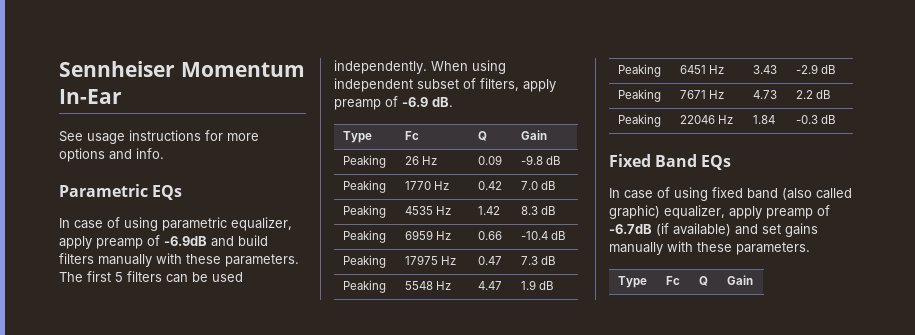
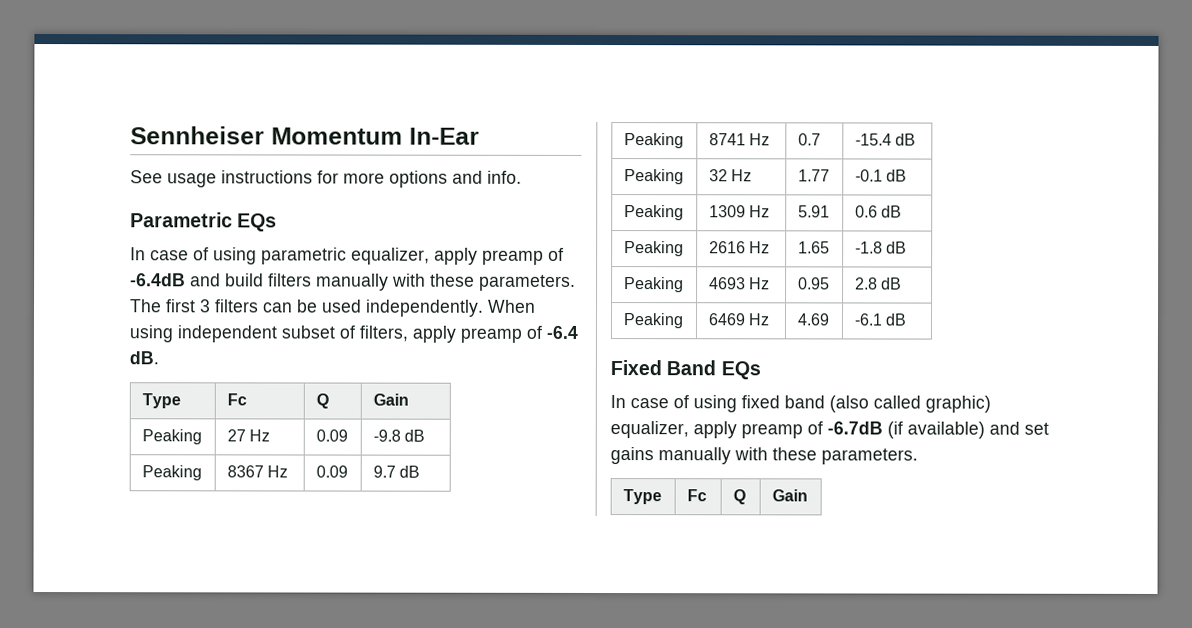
[164,236,207,246] -6.9dB -> [130,273,186,287] -6.4dB
[115,272,123,282] 5 -> [200,299,211,313] 3
[402,97,428,107] -6.9 -> [546,325,578,339] -6.4
[405,156,420,165] 26 -> [226,429,246,442] 27
[405,181,450,190] [478,181,503,190] [521,181,557,190] [343,205,387,218] [405,206,452,215] [478,206,501,215] [521,206,557,215] [343,230,387,243] [405,230,452,240] [478,231,503,240] [521,231,567,240] [343,255,387,268] [405,255,457,265] [478,256,503,265] [521,256,557,265] [343,280,387,293] [405,281,452,290] [478,281,503,290] [521,280,555,290] [618,64,662,77] [680,65,725,74] [753,65,778,74] [796,64,837,74] [618,89,662,102] [680,90,725,99] [753,90,778,99] [796,90,832,99] [618,114,662,127] [680,115,734,124] [753,115,776,124] [796,115,819,124] 1770 Hz | 0.42 | 7.0 dB // Peaking | 4535 Hz | 1.42 | 8.3 dB // Peaking | 6959 Hz | 0.66 | -10.4 dB // Peaking | 17975 Hz | 0.47 | 7.3 dB // Peaking | 5548 Hz | 4.47 | 1.9 dB // Peaking | 6451 Hz | 3.43 | -2.9 dB // Peaking | 7671 Hz | 4.73 | 2.2 dB // Peaking | 22046 Hz | 1.84 | -0.3 -> [226,465,289,478] [315,465,348,478] [372,465,421,478] [623,133,684,149] [708,133,771,146] [797,133,821,146] [854,133,917,146] [623,169,684,185] [708,169,753,182] [797,169,830,182] [854,169,908,182] [623,205,684,221] [708,205,771,218] [797,205,830,218] [854,205,903,218] [623,241,684,257] [708,241,771,254] [797,241,830,254] [854,241,908,254] [623,277,684,293] [708,277,771,290] [797,277,830,290] [854,277,903,290] [622,313,684,329] [707,313,771,326] [796,313,830,326] [853,313,883,326] 8367 Hz | 0.09 | 9.7 dB // Peaking | 8741 Hz | 0.7 | -15.4 dB // Peaking | 32 Hz | 1.77 | -0.1 dB // Peaking | 1309 Hz | 5.91 | 0.6 dB // Peaking | 2616 Hz | 1.65 | -1.8 dB // Peaking | 4693 Hz | 0.95 | 2.8 dB // Peaking | 6469 Hz | 4.69 | -6.1

